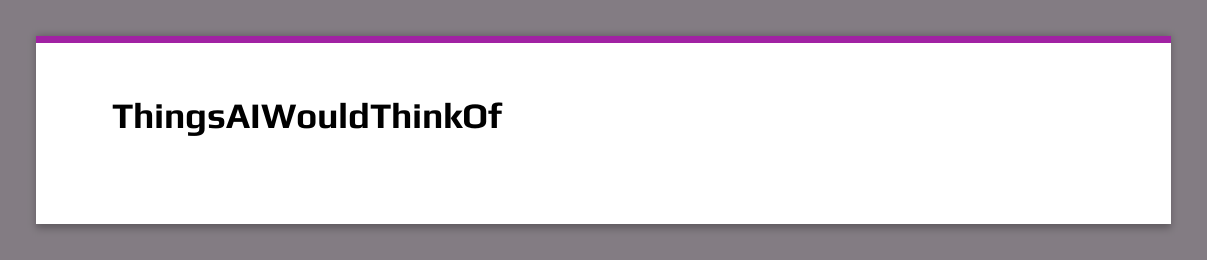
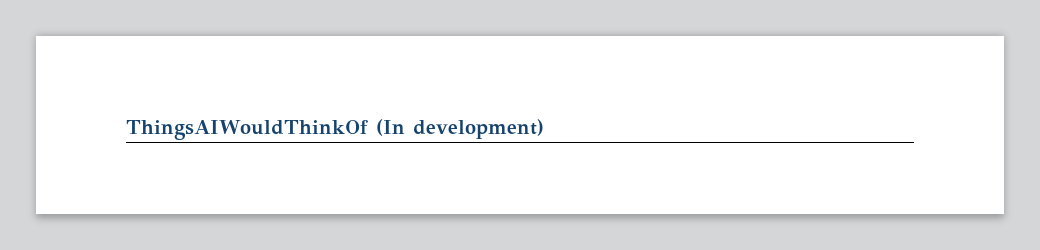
(503, 119) none -> [375,119,544,139] (In development)

